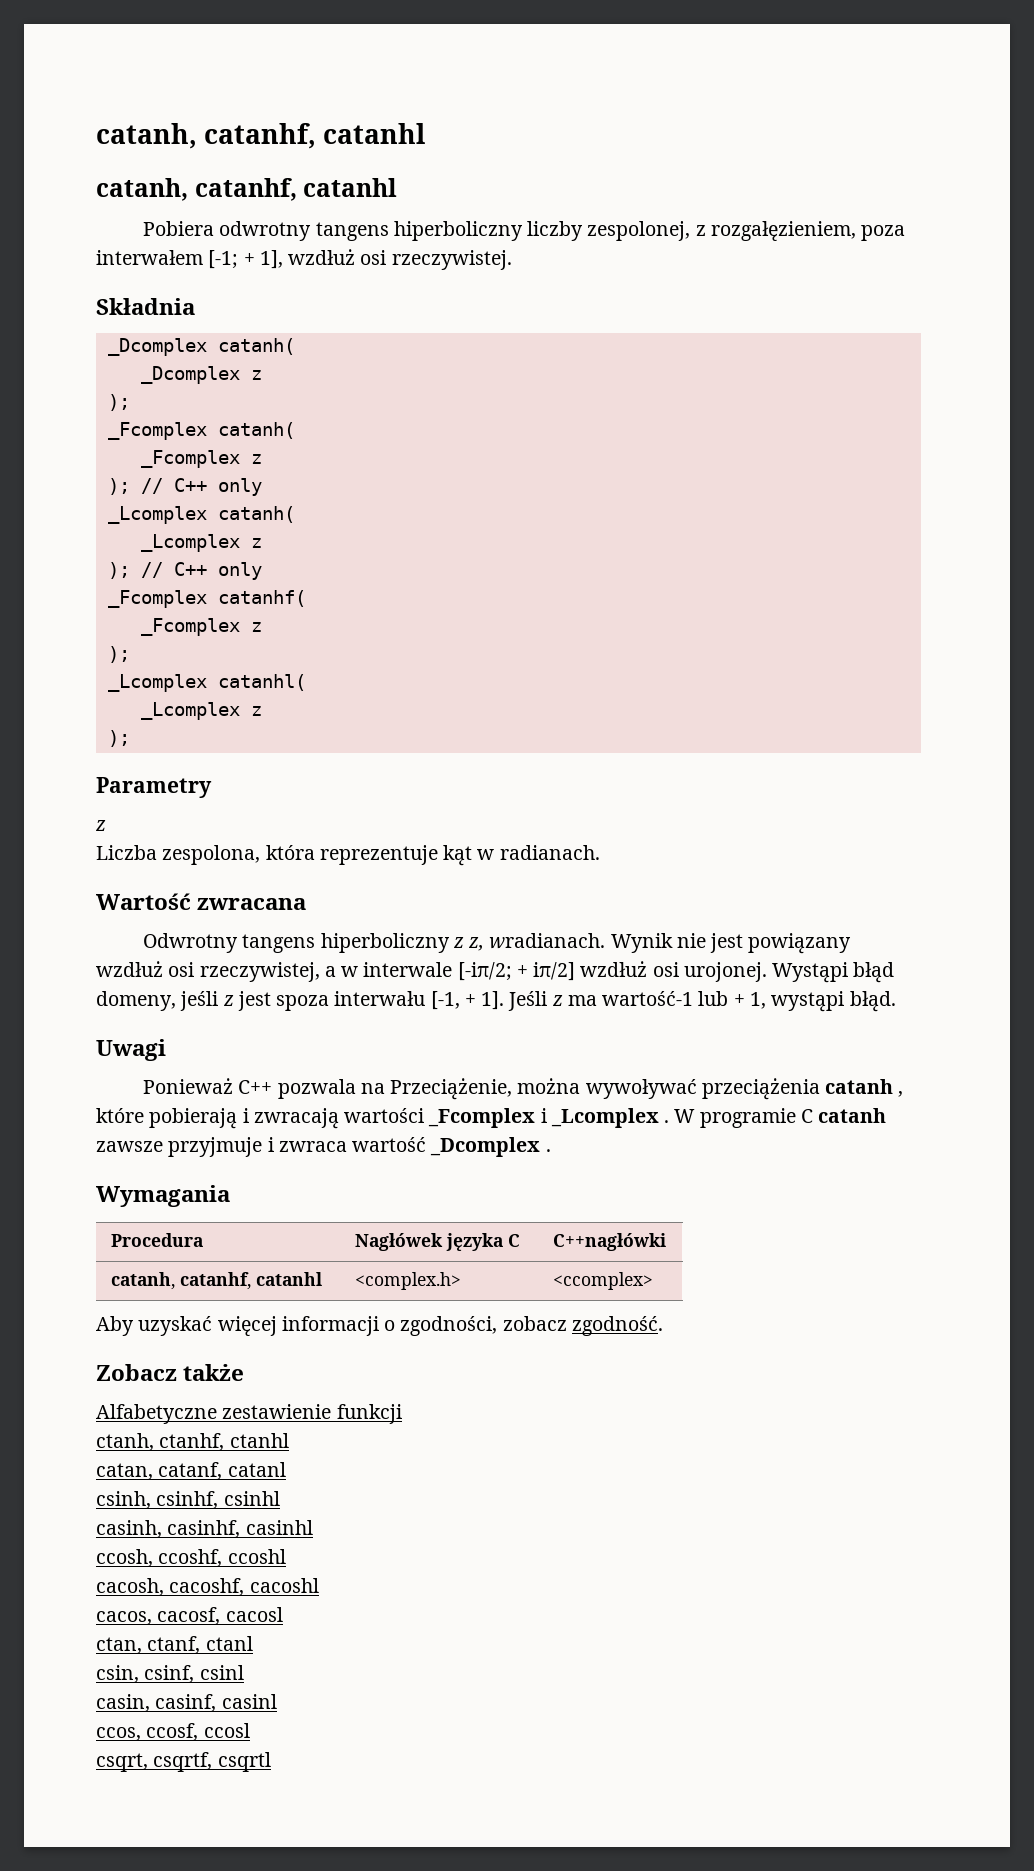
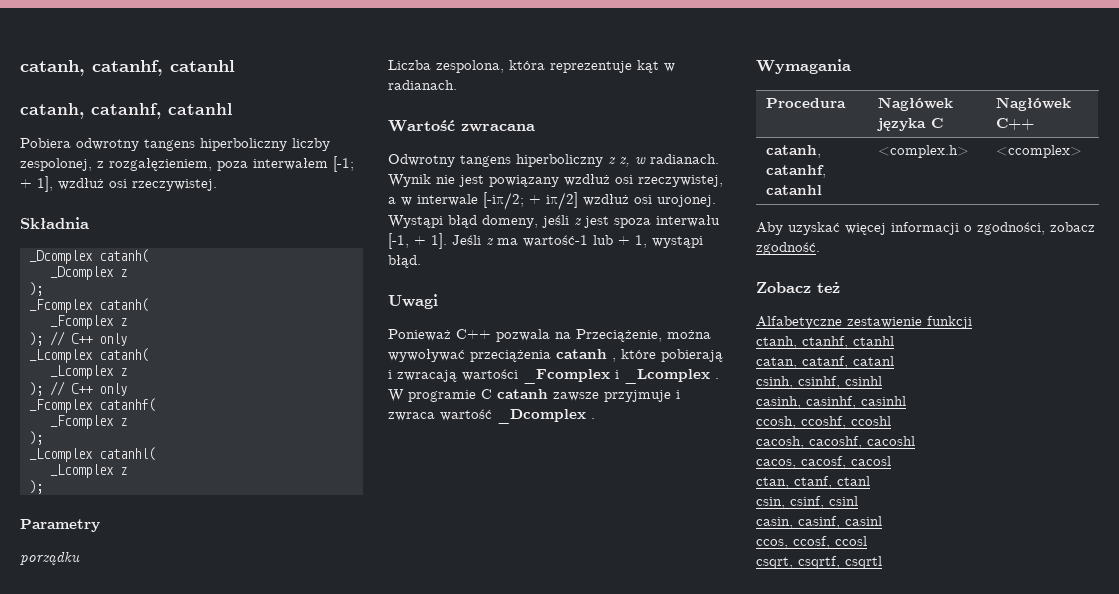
[95,820,106,831] z -> [20,551,80,565] porządku
[489,933,606,949] wradianach. -> [635,154,719,164] w radianach.
[552,1233,666,1251] C++nagłówki -> [996,97,1072,111] [996,118,1035,130] Nagłówek C++
[183,1364,245,1381] także -> [817,282,840,293] też

